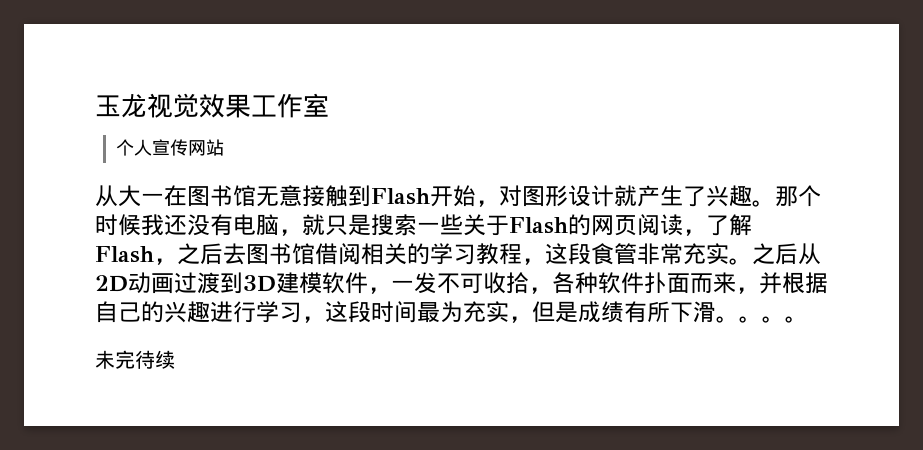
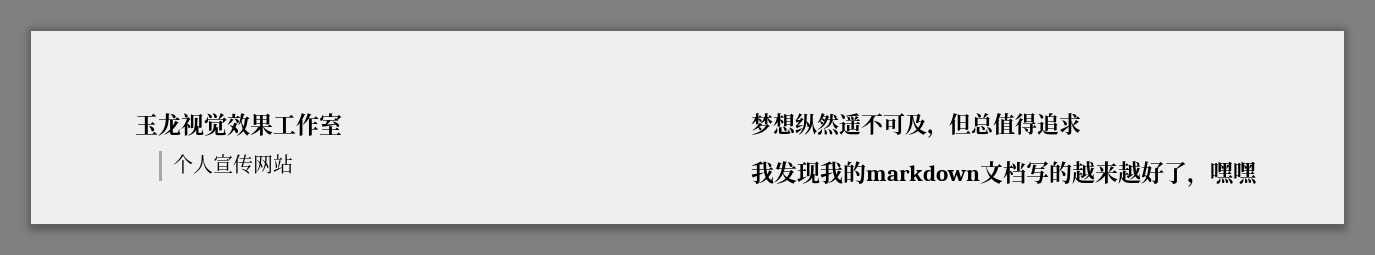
[95,185,821,207] [95,214,752,236] [95,243,821,265] [95,272,828,294] [95,301,808,323] [95,350,175,369] 从大一在图书馆无意接触到Flash开始，对图形设计就产生了兴趣。那个时候我还没有电脑，就只是搜索一些关于Flash的网页阅读，了解Flash，之后去图书馆借阅相关的学习教程，这段食管非常充实。之后从2D动画过渡到3D建模软件，一发不可收拾，各种软件扑面而来，并根据自己的兴趣进行学习，这段时间最为充实，但是成绩有所下滑。。。。 // 未完待续 -> [751,113,1081,138] [751,161,1258,187] 梦想纵然遥不可及，但总值得追求 // 我发现我的markdown文档写的越来越好了，嘿嘿

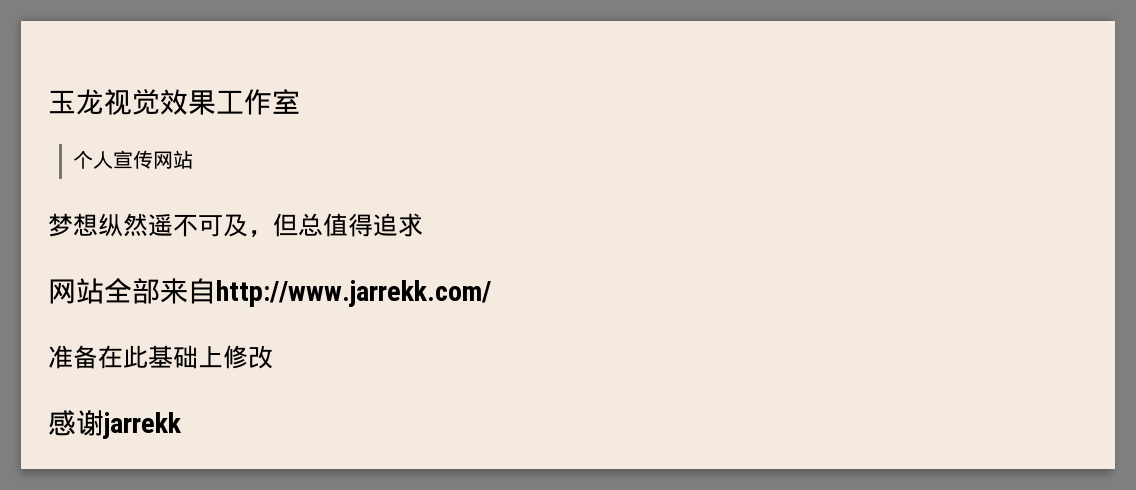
[751,161,1258,187] 我发现我的markdown文档写的越来越好了，嘿嘿 -> [48,278,491,307] [48,345,273,369] [48,410,182,439] 网站全部来自http://www.jarrekk.com/ // 准备在此基础上修改 // 感谢jarrekk

